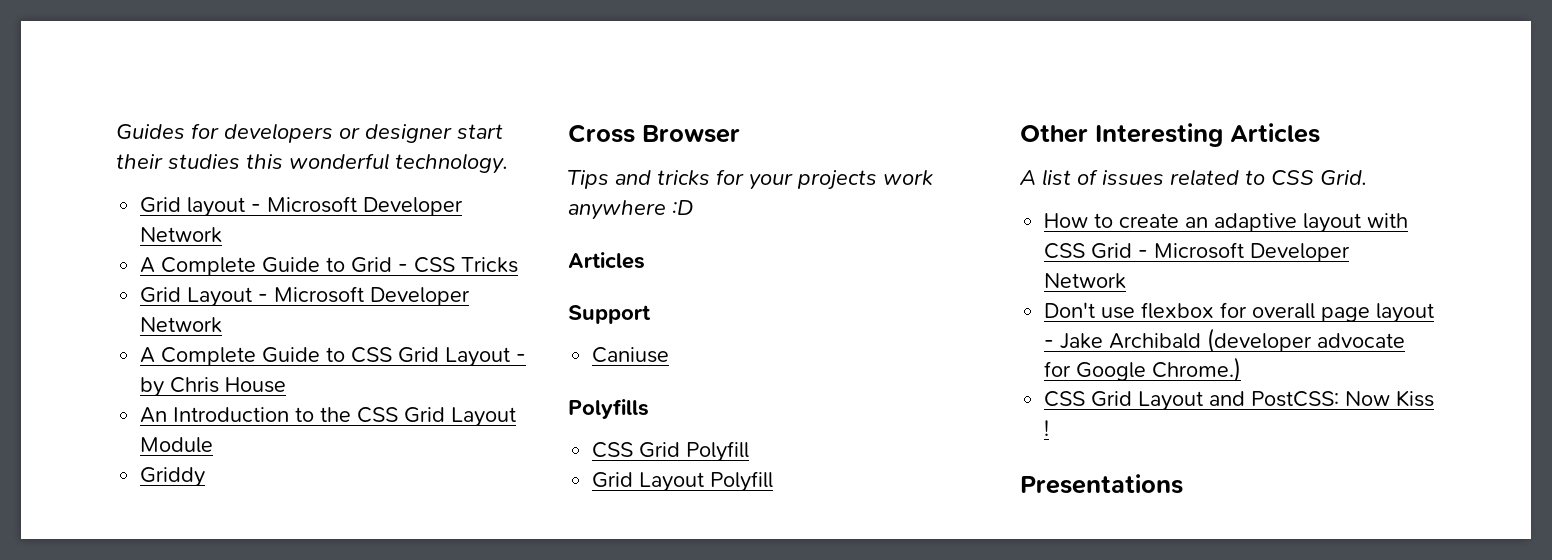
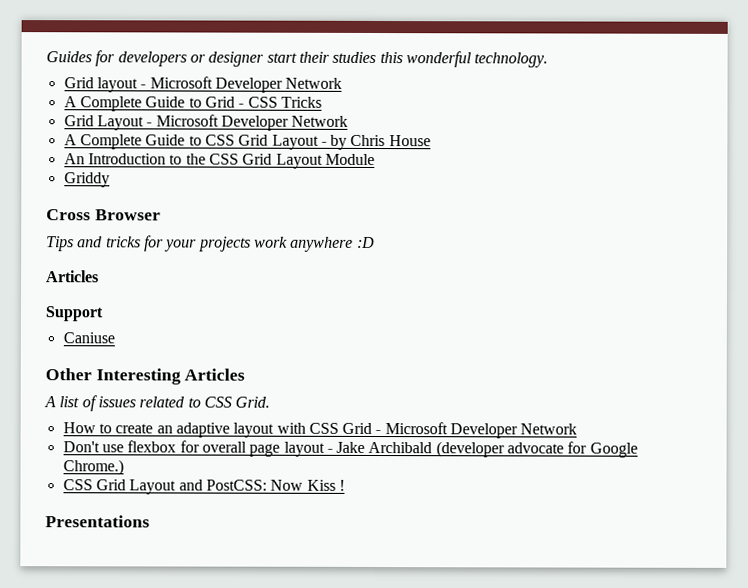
[568,399,649,419] [592,441,750,462] [592,471,774,492] // Polyfills // CSS Grid Polyfill // Grid Layout Polyfill -> (115, 338) none

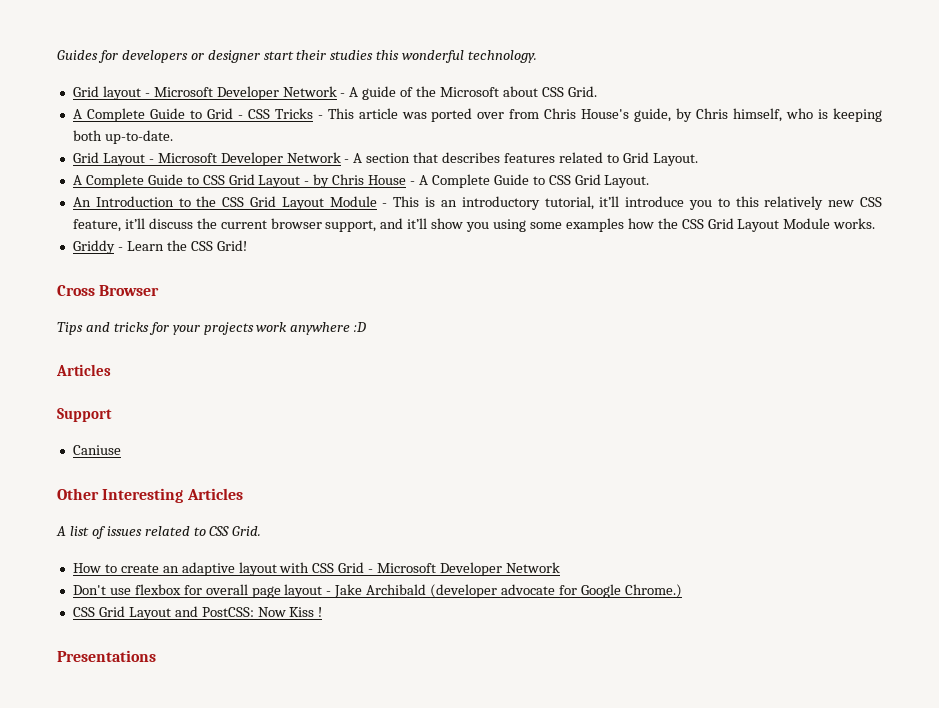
(343, 83) none -> [340,86,597,100] - A guide of the Microsoft about CSS Grid.
(322, 102) none -> [317,108,882,122] [72,130,173,144] - This article was ported over from Chris House's guide, by Chris himself, who is keeping both up-to-date.
(349, 121) none -> [344,152,698,166] - A section that describes features related to Grid Layout.
(431, 141) none -> [410,174,650,188] - A Complete Guide to CSS Grid Layout.
[63,172,110,188] // Griddy -> [382,196,883,210] [72,218,876,232] [72,240,247,254] - This is an introductory tutorial, it’ll introduce you to this relatively new CSS feature, it’ll discuss the current browser support, and it’ll show you using some examples how the CSS Grid Layout Module works. // Griddy - Learn the CSS Grid!

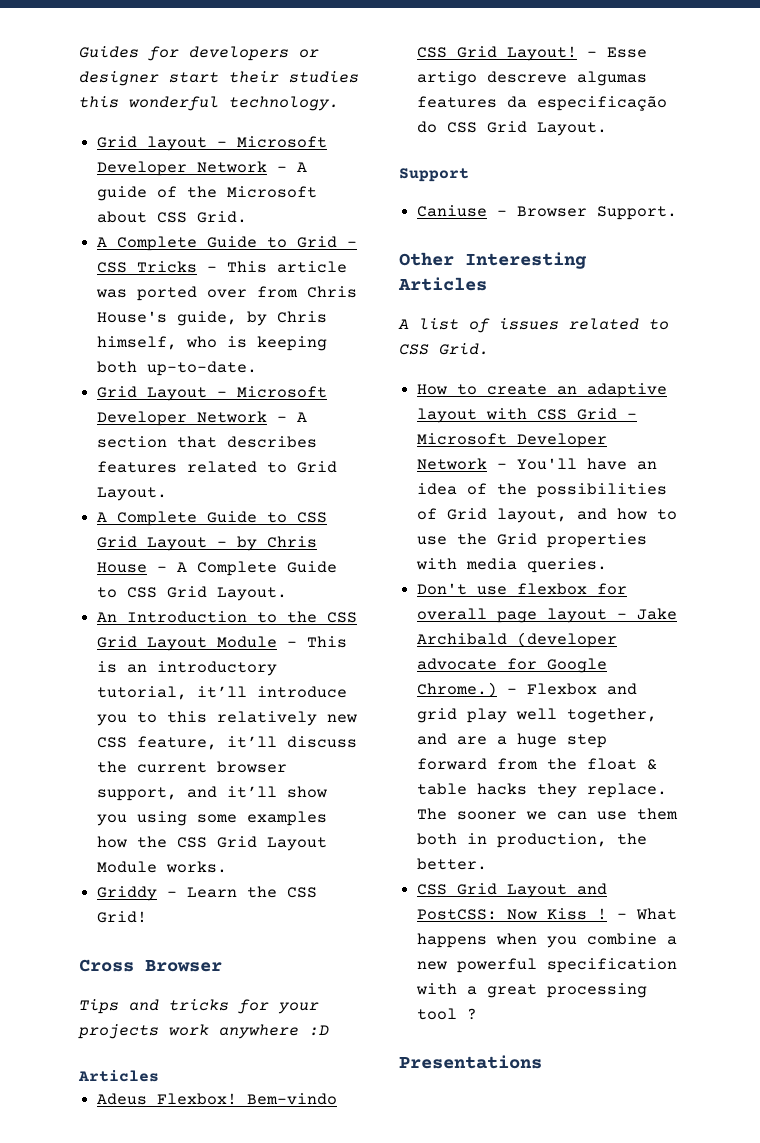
(111, 370) none -> [97,1093,338,1105] [417,46,648,61] [417,71,648,86] [417,96,668,111] [417,121,608,136] // Adeus Flexbox! Bem-vindo CSS Grid Layout! - Esse artigo descreve algumas features da especificação do CSS Grid Layout.
(121, 450) none -> [497,206,678,220] - Browser Support.
(560, 567) none -> [497,458,658,470] [417,483,668,498] [417,508,678,523] [417,533,648,548] [416,558,608,573] - You'll have an idea of the possibilities of Grid layout, and how to use the Grid properties with media queries.
(682, 591) none -> [507,683,638,695] [417,708,658,723] [417,733,608,748] [417,758,658,770] [417,783,668,798] [417,808,679,820] [417,833,648,848] [417,858,488,870] - Flexbox and grid play well together, and are a huge step forward from the float & table hacks they replace. The sooner we can use them both in production, the better.
(323, 612) none -> [617,908,678,920] [417,933,678,948] [417,958,678,973] [416,983,648,998] [417,1008,478,1020] - What happens when you combine a new powerful specification with a great processing tool ?

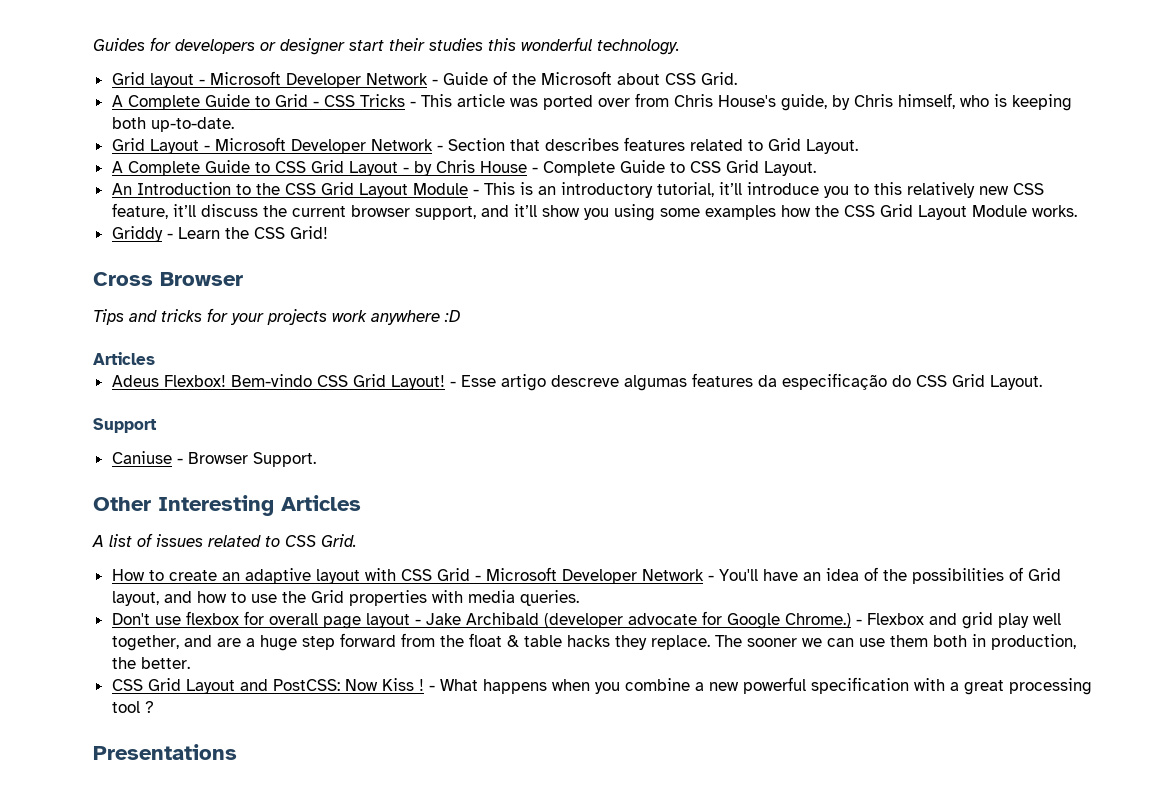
[297,162,308,172] [97,186,148,201] A guide -> [442,72,488,85] Guide
[297,412,308,422] [97,436,168,448] A section -> [447,138,505,151] Section
[177,562,188,572] A -> (538, 170) none

